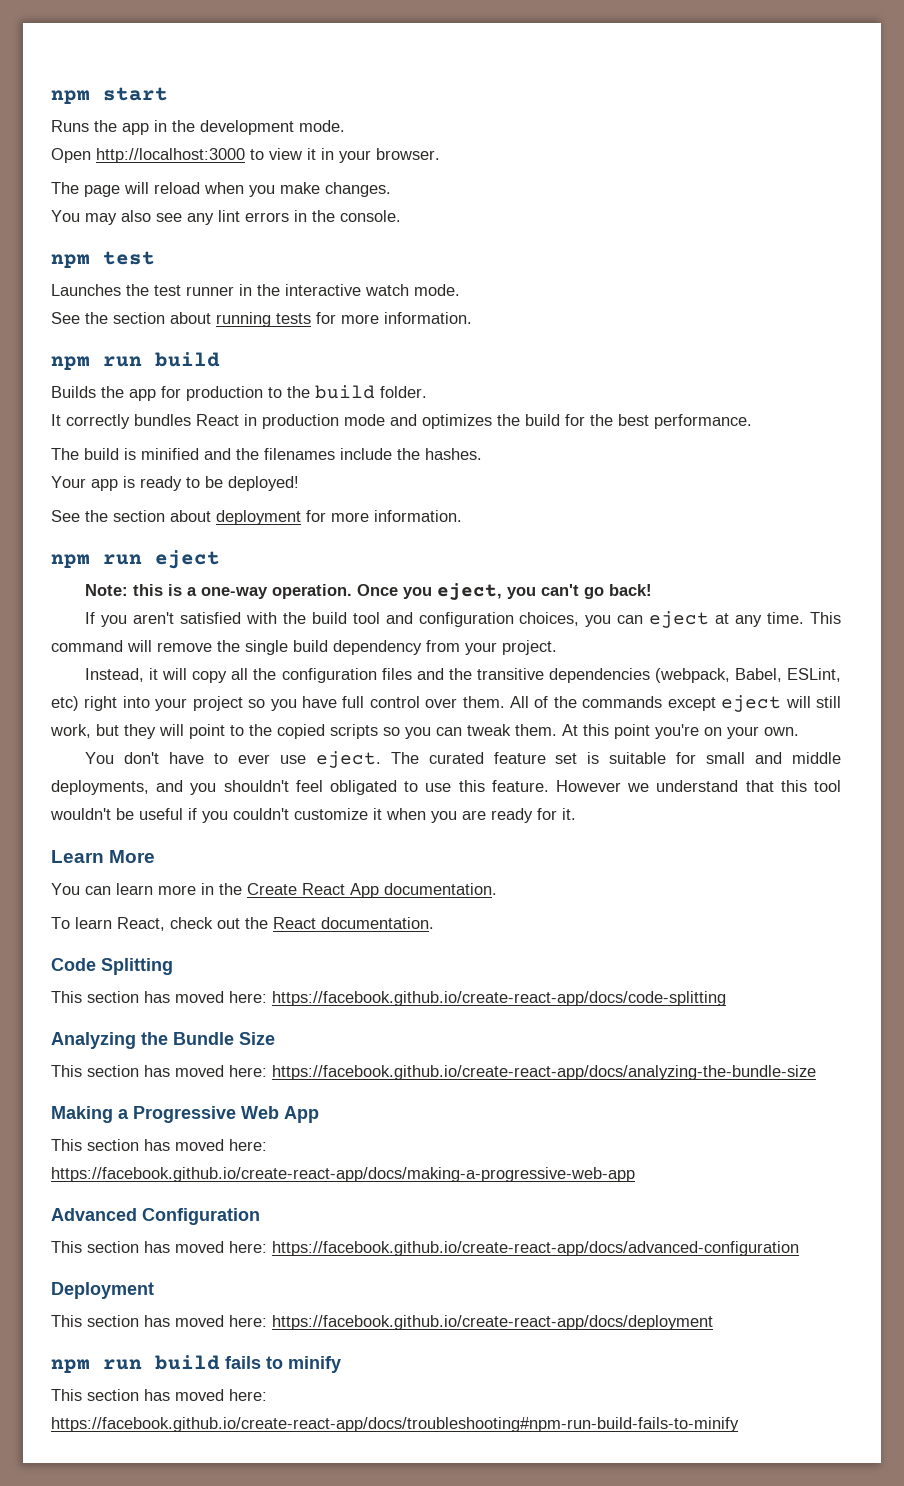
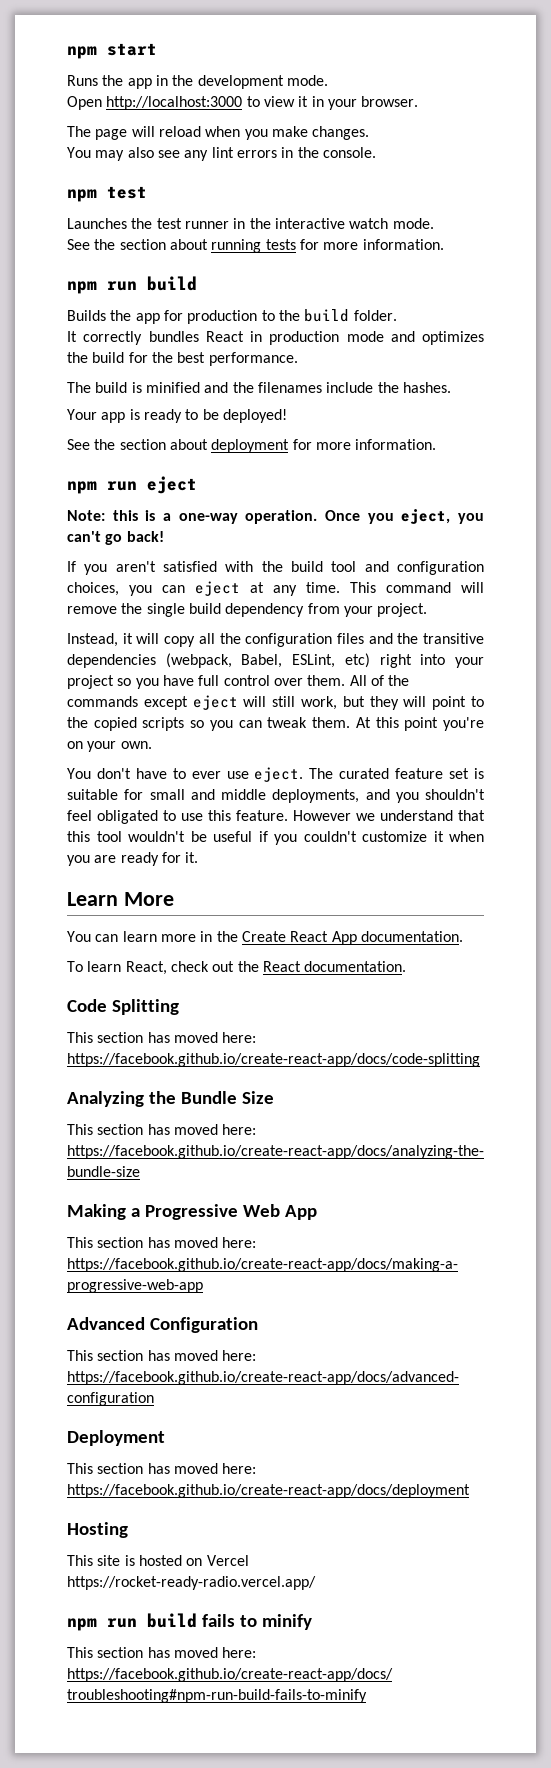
(713, 1322) none -> [67,1522,128,1538] [67,1555,249,1566] [67,1576,316,1590] // Hosting // This site is hosted on Vercel https://rocket-ready-radio.vercel.app/

